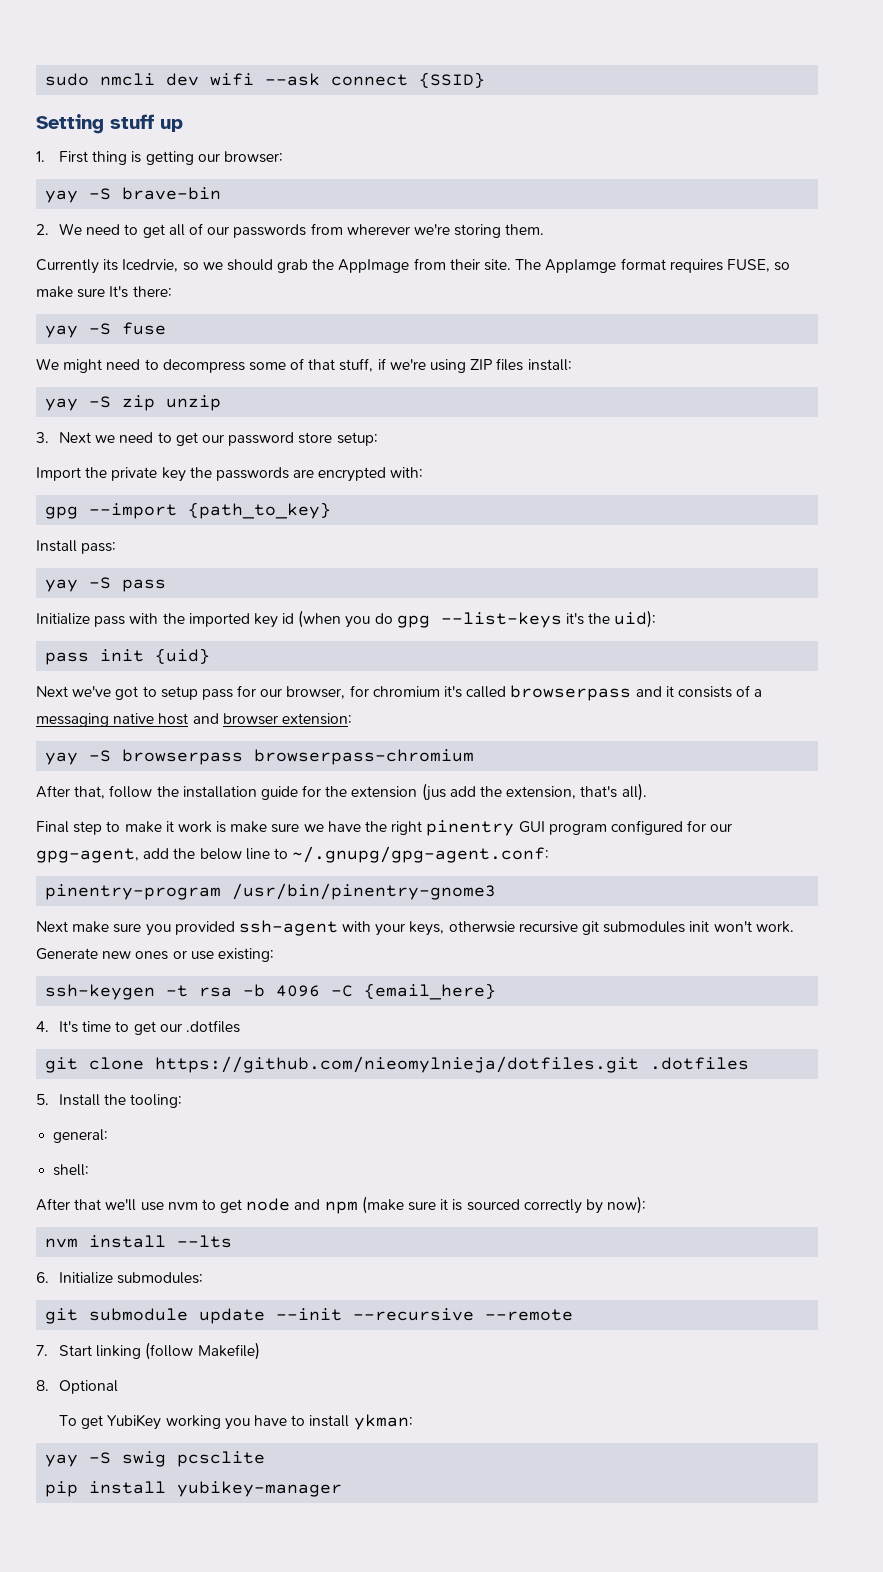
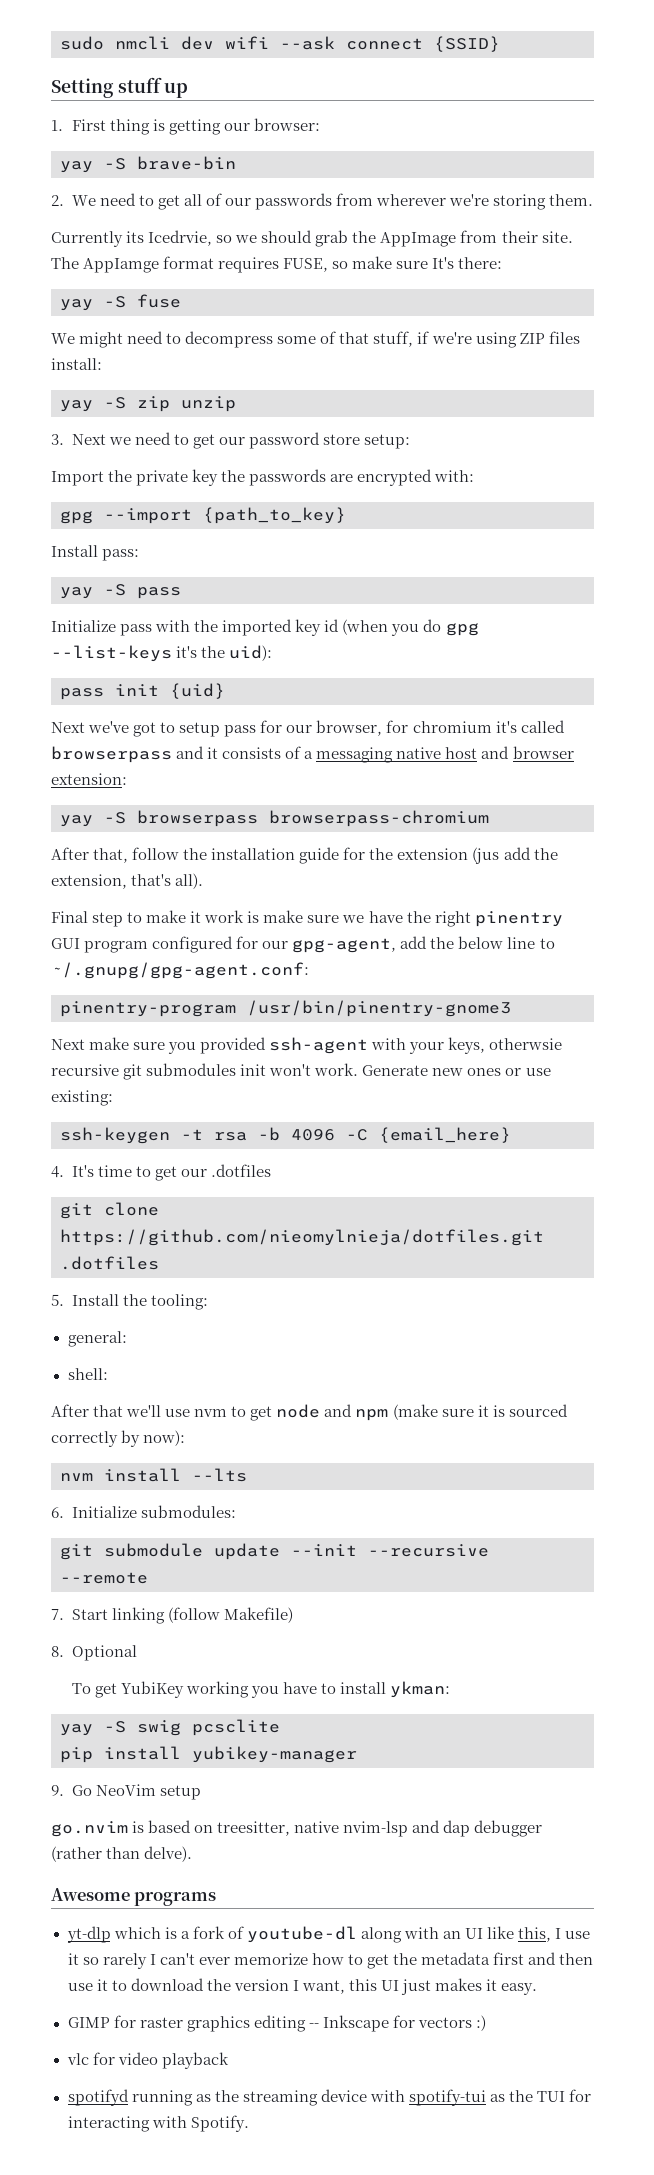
(343, 1489) none -> [51,1784,201,1800] [51,1820,543,1837] [51,1846,193,1862] [51,1888,217,1906] [66,1926,591,1943] [67,1952,594,1969] [67,1978,538,1995] [67,2015,486,2032] [66,2052,229,2069] [67,2089,592,2106] [67,2115,249,2132] // 9. Go NeoVim setup // go.nvim is based on treesitter, native nvim-lsp and dap debugger (rather than delve). // Awesome programs // yt-dlp which is a fork of youtube-dl along with an UI like this, I use it so rarely I can't ever memorize how to get the metadata first and then use it to download the version I want, this UI just makes it easy. // GIMP for raster graphics editing -- Inkscape for vectors :) // vlc for video playback // spotifyd running as the streaming device with spotify-tui as the TUI for interacting with Spotify.

